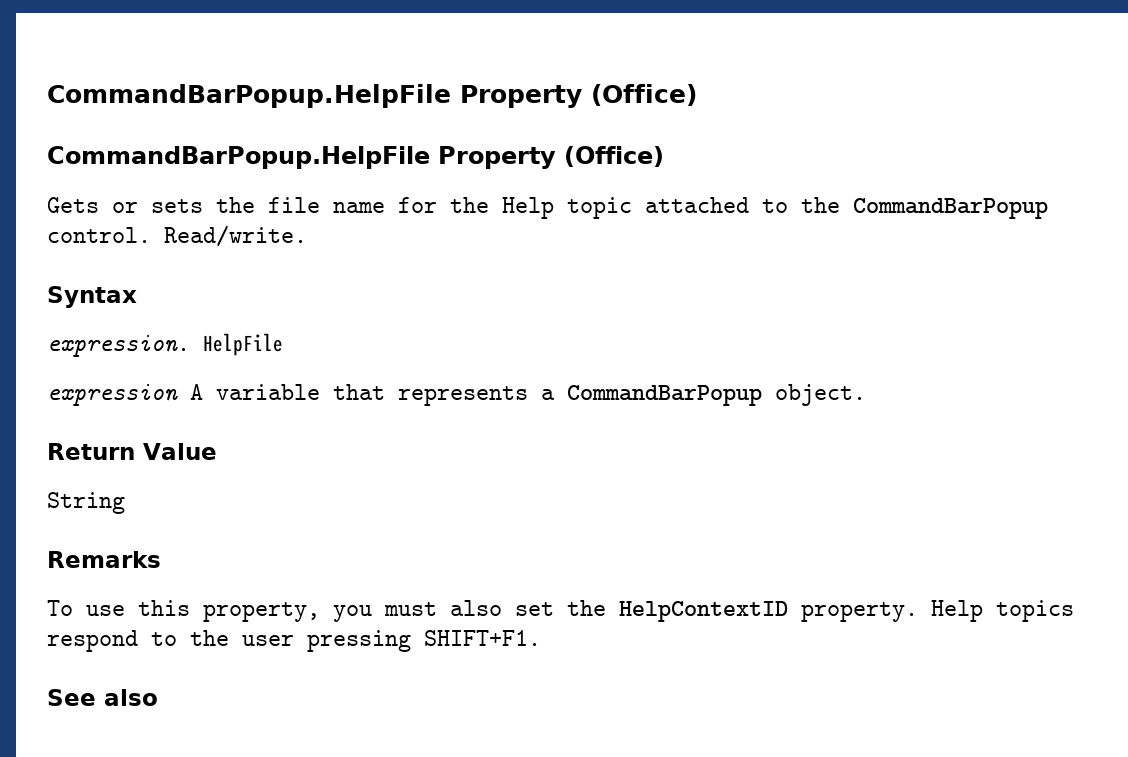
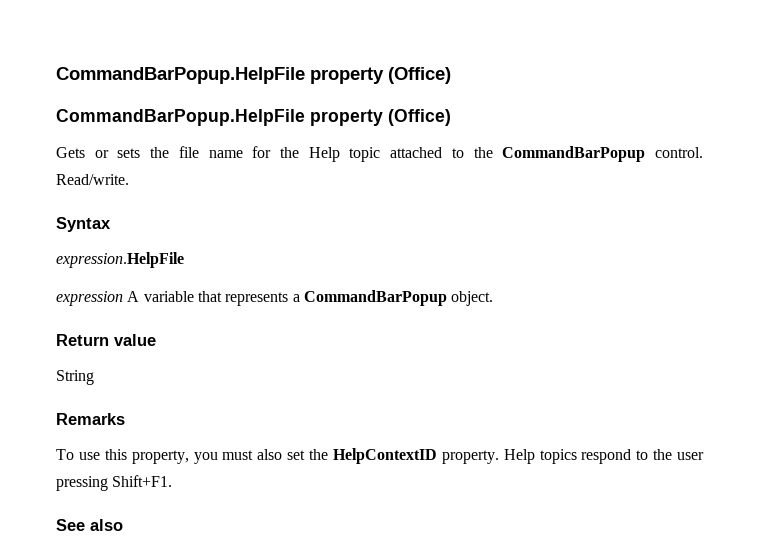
[47,84,582,108] CommandBarPopup.HelpFile Property -> [56,67,384,84] CommandBarPopup.HelpFile property
[438,146,556,169] Property -> [310,109,383,126] property
[47,333,283,357] expression. HelpFile -> [56,252,184,268] expression.HelpFile
[143,443,217,460] Value -> [114,334,156,346] value
[424,630,541,646] SHIFT+F1. -> [112,475,173,487] Shift+F1.

